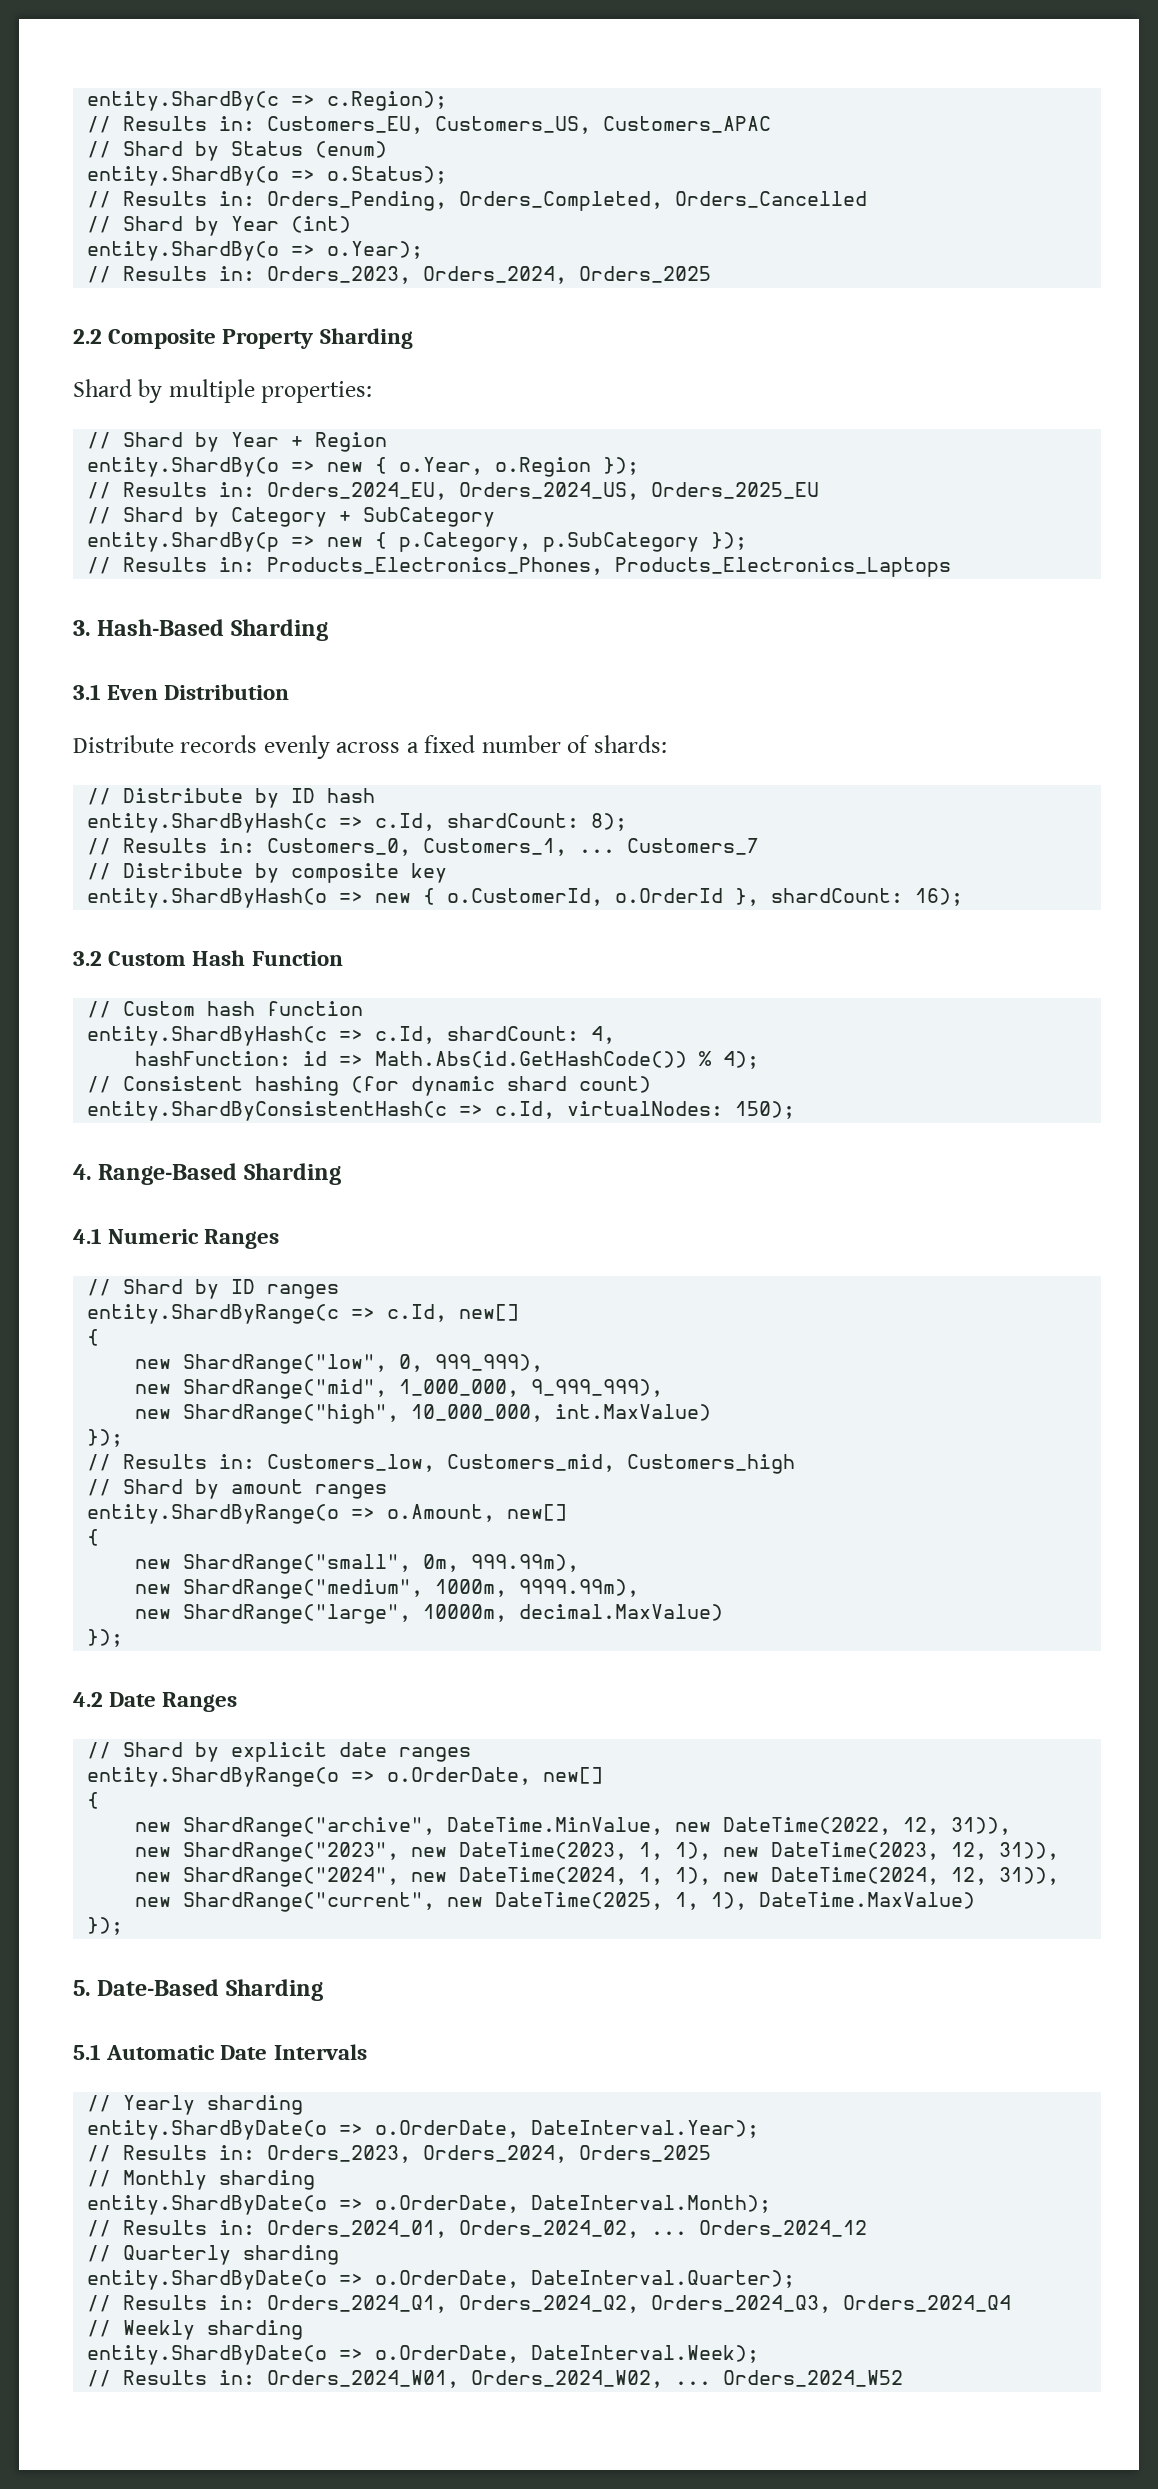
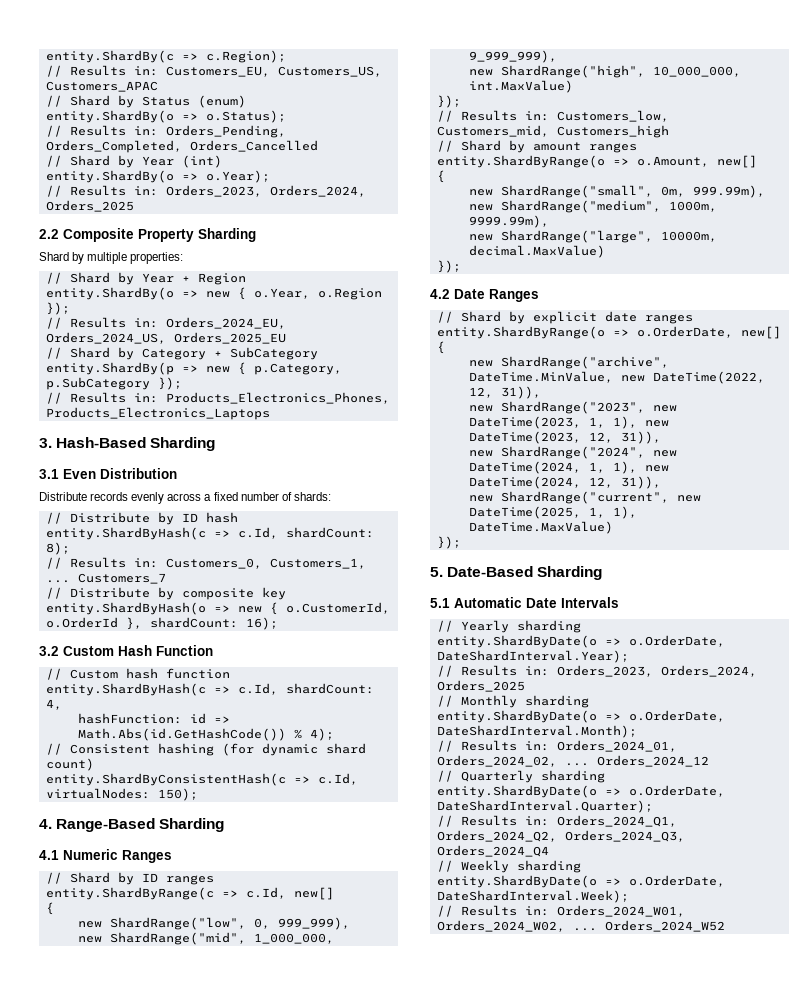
[531,2120,760,2138] DateInterval.Year); -> [436,650,629,663] DateShardInterval.Year);
[531,2195,772,2213] DateInterval.Month); -> [436,725,637,738] DateShardInterval.Month);
[531,2270,796,2288] DateInterval.Quarter); -> [436,800,653,813] DateShardInterval.Quarter);
[531,2345,760,2363] DateInterval.Week); -> [436,890,629,903] DateShardInterval.Week);

